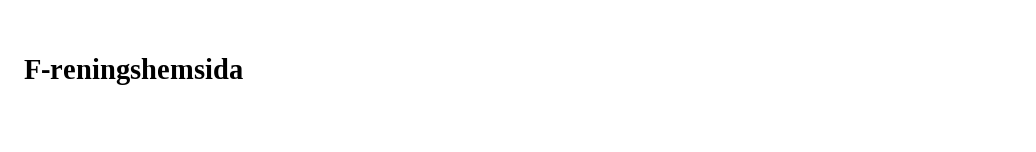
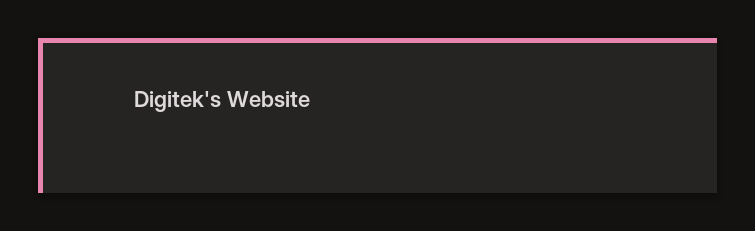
[24,58,243,85] F-reningshemsida -> [134,91,310,112] Digitek's Website

